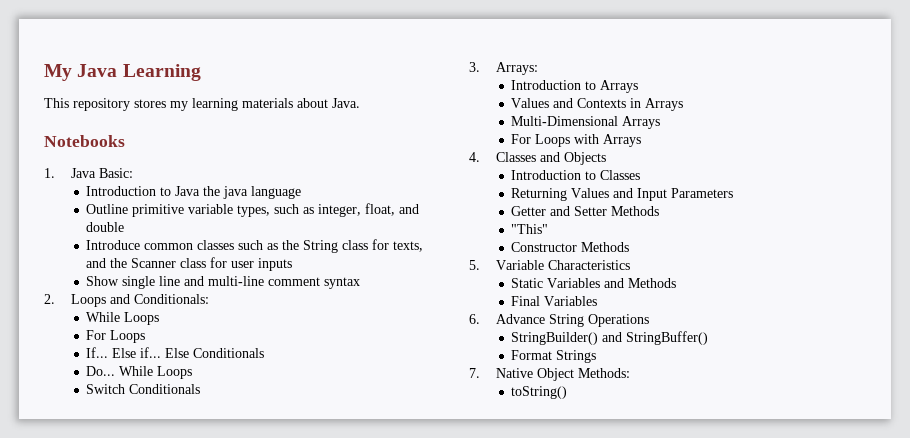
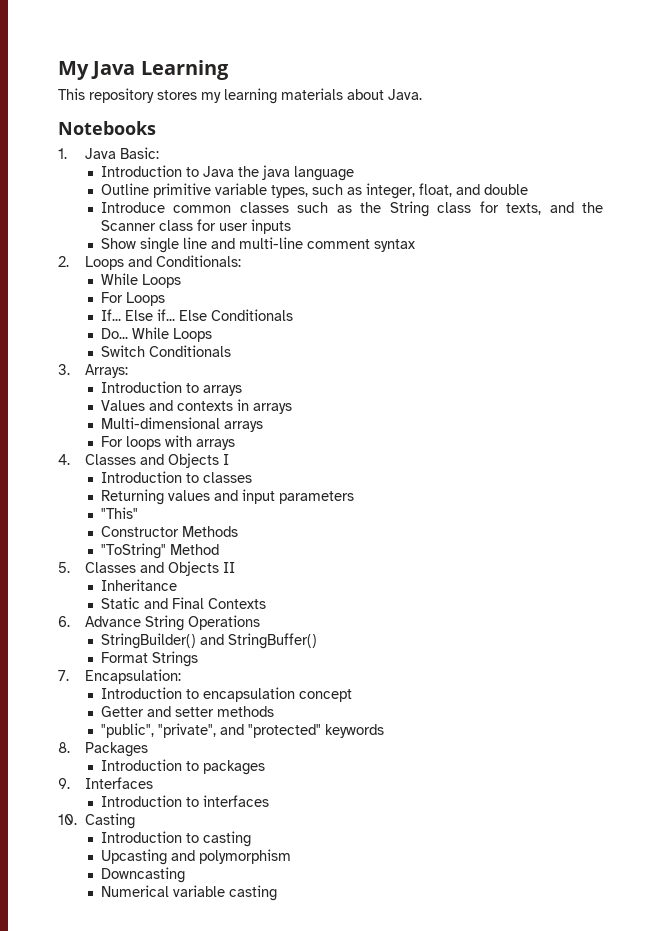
[600,80,639,93] [511,98,684,111] [511,116,661,129] [511,134,642,147] Arrays // Values and Contexts in Arrays // Multi-Dimensional Arrays // For Loops with Arrays -> [202,385,242,396] [100,399,292,414] [100,417,263,432] [100,435,235,450] arrays // Values and contexts in arrays // Multi-dimensional arrays // For loops with arrays
[511,170,641,180] // Introduction to Classes -> [222,454,229,465] [100,471,252,483] I // Introduction to classes
[571,188,734,201] [511,206,660,216] Values and Input Parameters // Getter and Setter Methods -> [167,489,354,504] values and input parameters
(630, 247) none -> [100,543,219,559] // "ToString" Method
[495,260,630,270] [511,278,677,288] [511,296,598,306] Variable Characteristics // Static Variables and Methods // Final Variables -> [84,561,235,576] [100,579,177,591] [100,597,266,609] Classes and Objects II // Inheritance // Static and Final Contexts
[495,368,630,381] [511,386,568,399] Native Object Methods: // toString() -> [84,669,181,684] [100,687,352,702] [100,706,274,717] [100,723,384,738] [58,742,148,757] [100,759,265,775] [58,777,153,789] [100,795,269,807] [58,813,135,829] [100,831,251,847] [100,849,291,865] [100,867,185,883] [100,885,277,901] Encapsulation: // Introduction to encapsulation concept // Getter and setter methods // "public", "private", and "protected" keywords // 8. Packages // Introduction to packages // 9. Interfaces // Introduction to interfaces // 10. Casting // Introduction to casting // Upcasting and polymorphism // Downcasting // Numerical variable casting

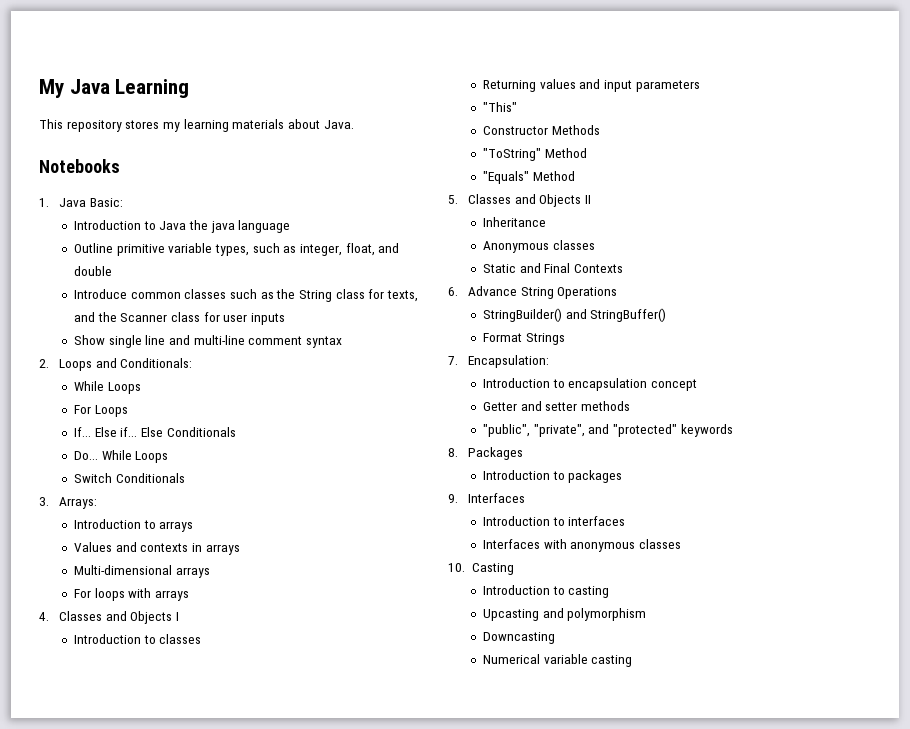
(219, 549) none -> [483,171,575,184] // "Equals" Method
(177, 585) none -> [483,240,595,253] // Anonymous classes
(269, 801) none -> [483,539,681,552] // Interfaces with anonymous classes

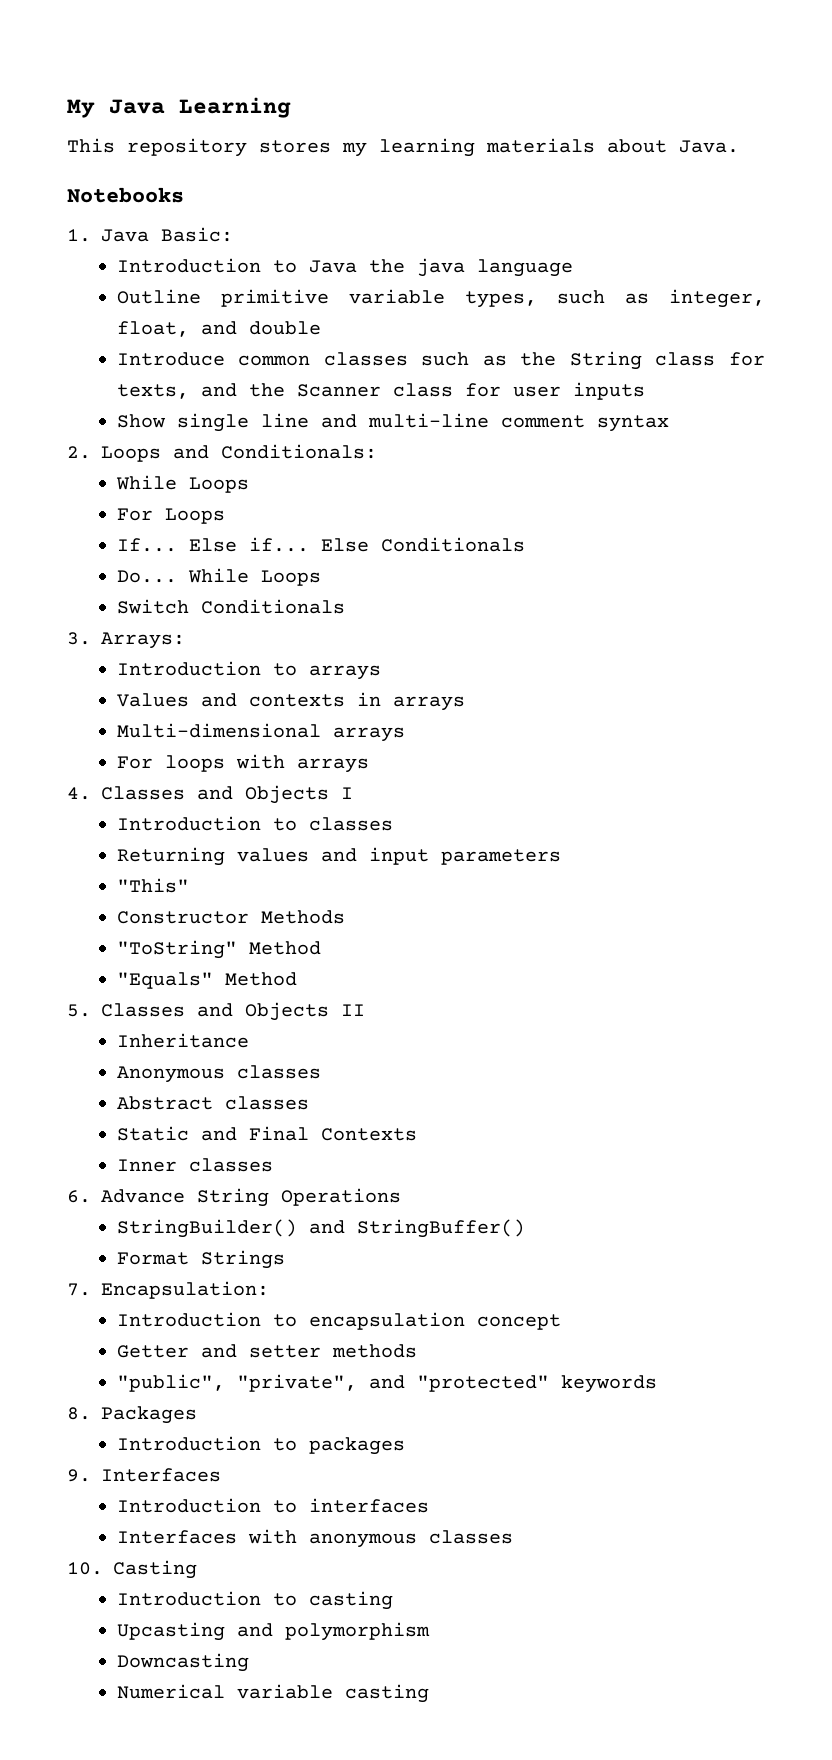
(595, 245) none -> [116,1096,309,1110] // Abstract classes
(623, 268) none -> [116,1158,273,1172] // Inner classes

